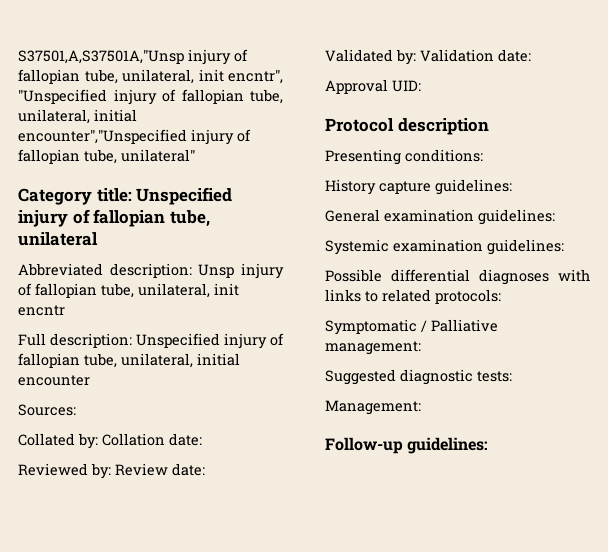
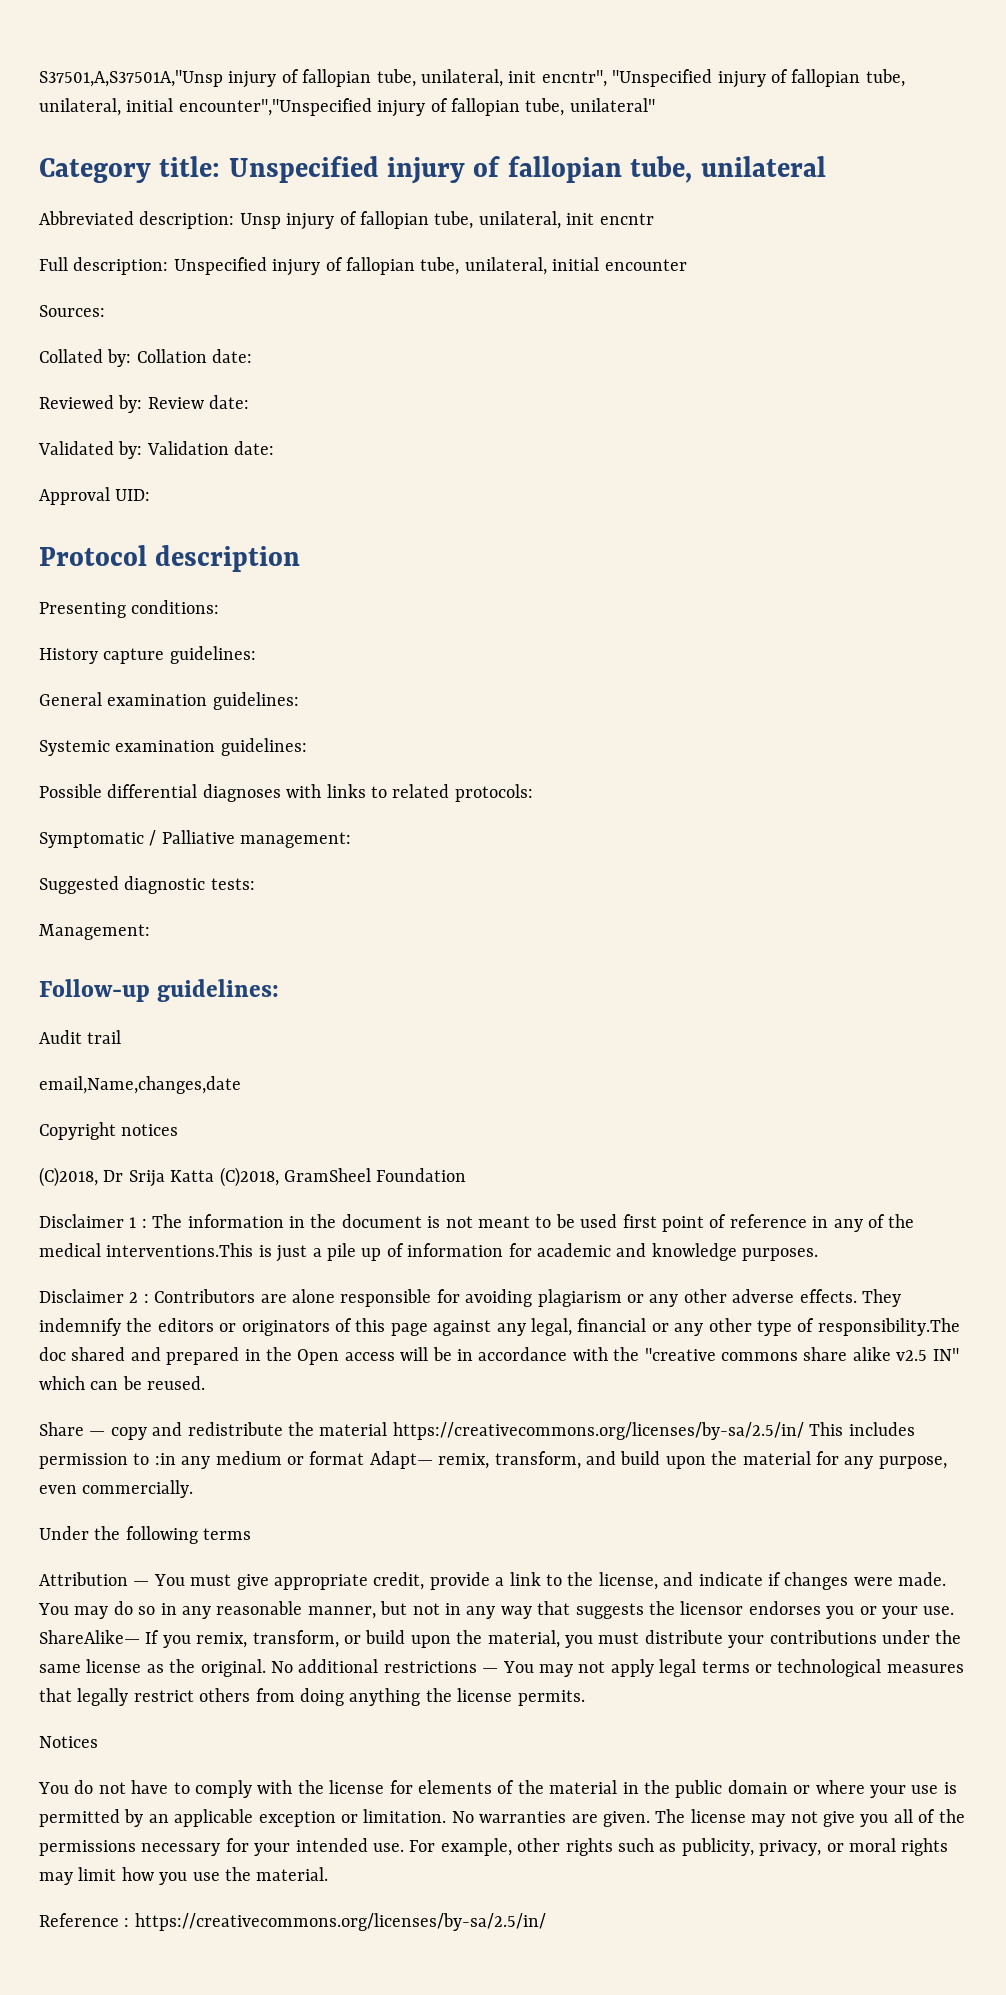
(489, 445) none -> [39,1030,122,1044] [39,1076,241,1094] [39,1122,179,1140] [39,1167,467,1187] [39,1214,915,1232] [39,1243,819,1262] [39,1289,901,1307] [39,1318,960,1336] [39,1347,959,1365] [39,1376,206,1390] [39,1422,915,1440] [39,1451,947,1469] [39,1480,194,1498] [39,1526,252,1544] [39,1572,947,1590] [38,1601,955,1619] [39,1630,962,1648] [39,1659,964,1677] [39,1688,585,1706] [39,1736,98,1748] [38,1780,957,1798] [39,1809,965,1827] [39,1838,949,1856] [39,1867,329,1885] [39,1913,546,1931] // Audit trail // email,Name,changes,date // Copyright notices // (C)2018, Dr Srija Katta (C)2018, GramSheel Foundation // Disclaimer 1 : The information in the document is not meant to be used first point of reference in any of the medical interventions.This is just a pile up of information for academic and knowledge purposes. // Disclaimer 2 : Contributors are alone responsible for avoiding plagiarism or any other adverse effects. They indemnify the editors or originators of this page against any legal, financial or any other type of responsibility.The doc shared and prepared in the Open access will be in accordance with the "creative commons share alike v2.5 IN" which can be reused. // Share — copy and redistribute the material https://creativecommons.org/licenses/by-sa/2.5/in/ This includes permission to :in any medium or format Adapt— remix, transform, and build upon the material for any purpose, even commercially. // Under the following terms // Attribution — You must give appropriate credit, provide a link to the license, and indicate if changes were made. You may do so in any reasonable manner, but not in any way that suggests the licensor endorses you or your use. ShareAlike— If you remix, transform, or build upon the material, you must distribute your contributions under the same license as the original. No additional restrictions — You may not apply legal terms or technological measures that legally restrict others from doing anything the license permits. // Notices // You do not have to comply with the license for elements of the material in the public domain or where your use is permitted by an applicable exception or limitation. No warranties are given. The license may not give you all of the permissions necessary for your intended use. For example, other rights such as publicity, privacy, or moral rights may limit how you use the material. // Reference : https://creativecommons.org/licenses/by-sa/2.5/in/

